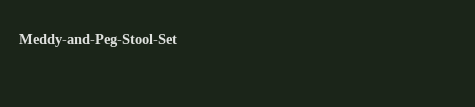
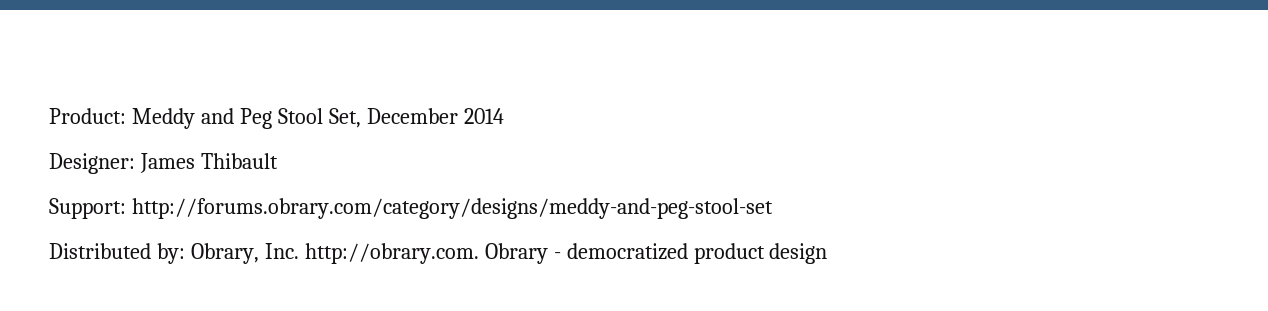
[19,34,177,47] Meddy-and-Peg-Stool-Set -> [49,108,504,129] [49,153,278,174] [49,198,773,219] [49,243,828,264] Product: Meddy and Peg Stool Set, December 2014 // Designer: James Thibault // Support: http://forums.obrary.com/category/designs/meddy-and-peg-stool-set // Distributed by: Obrary, Inc. http://obrary.com. Obrary - democratized product design

